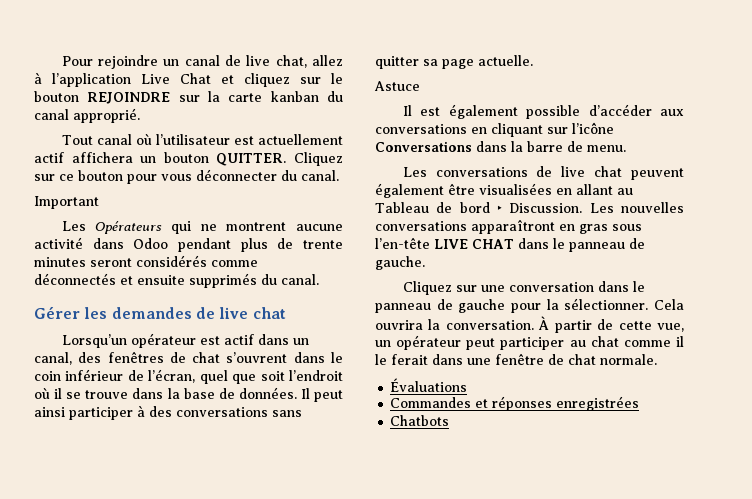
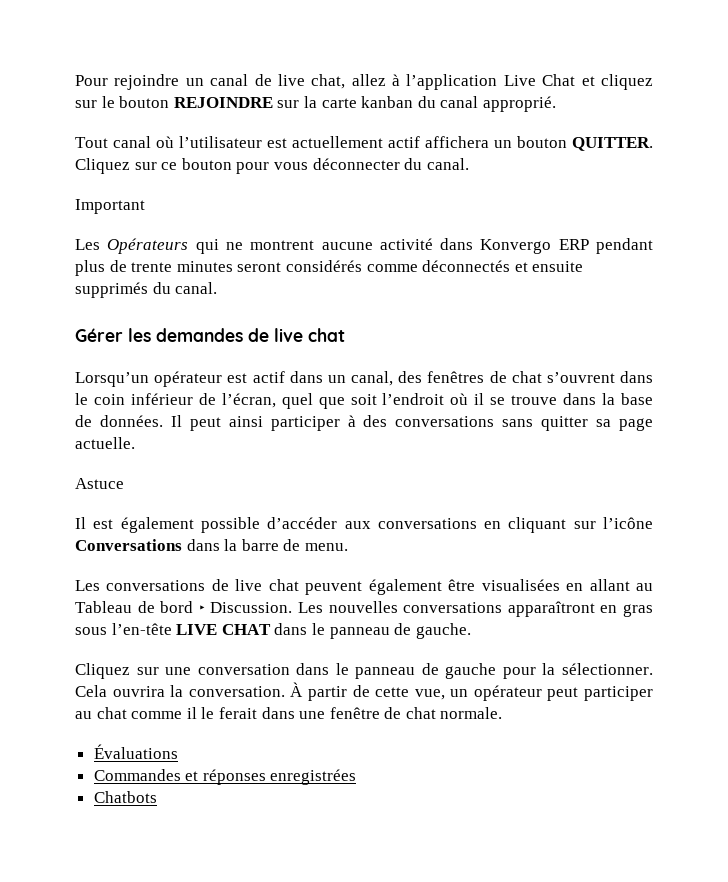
[133,238,169,249] Odoo -> [480,239,589,254] Konvergo ERP

